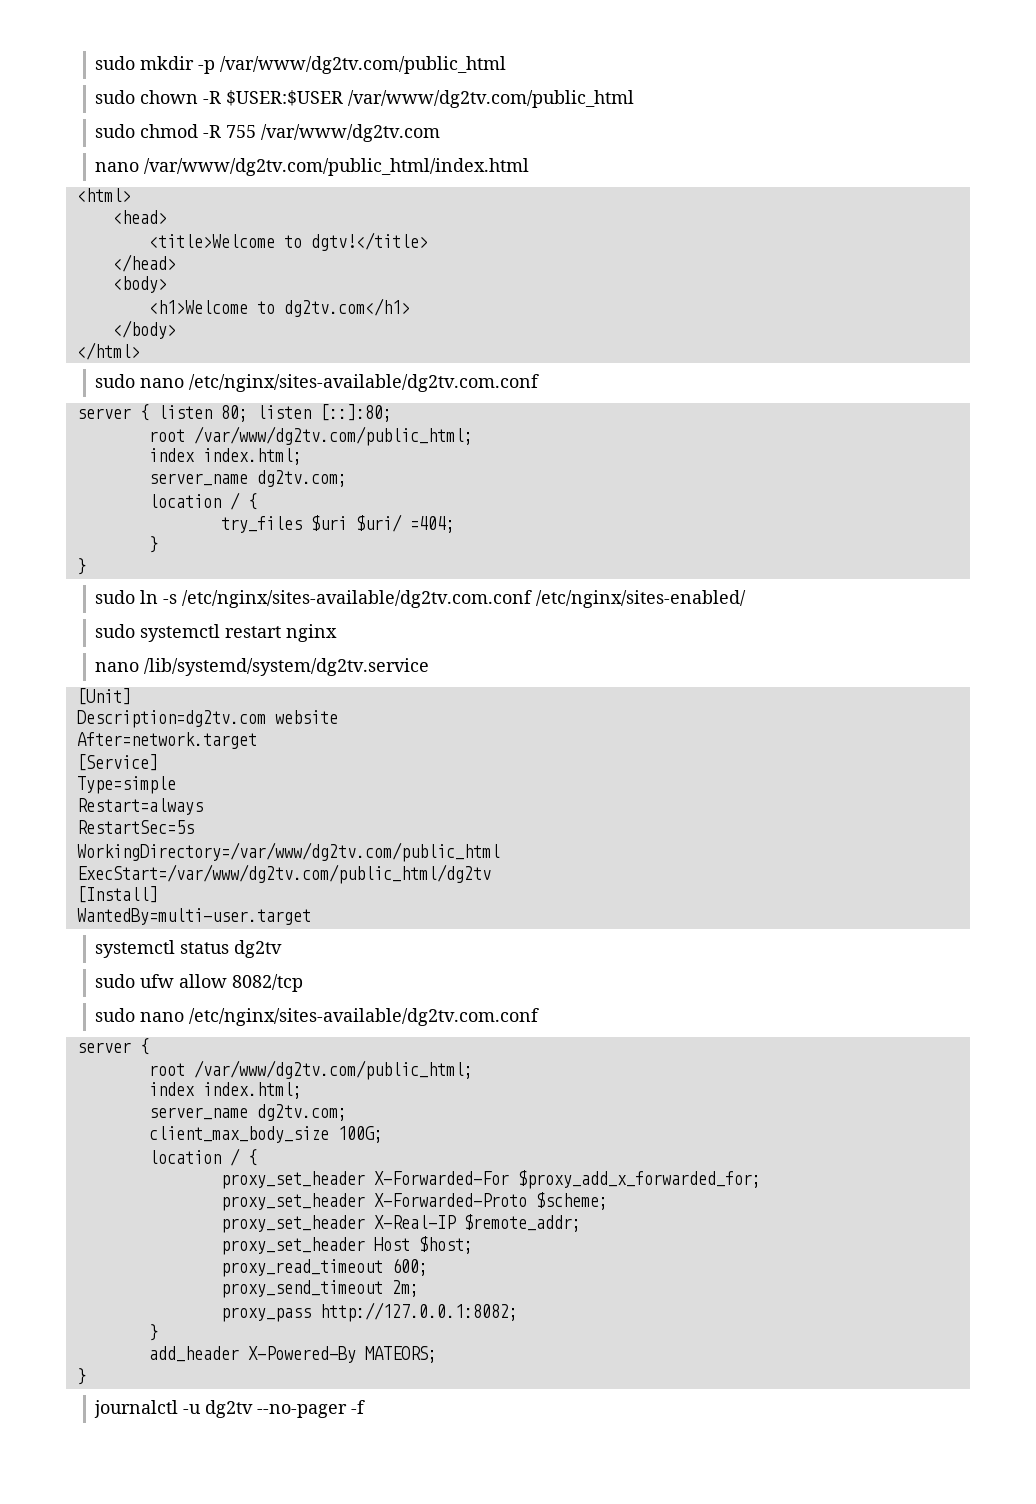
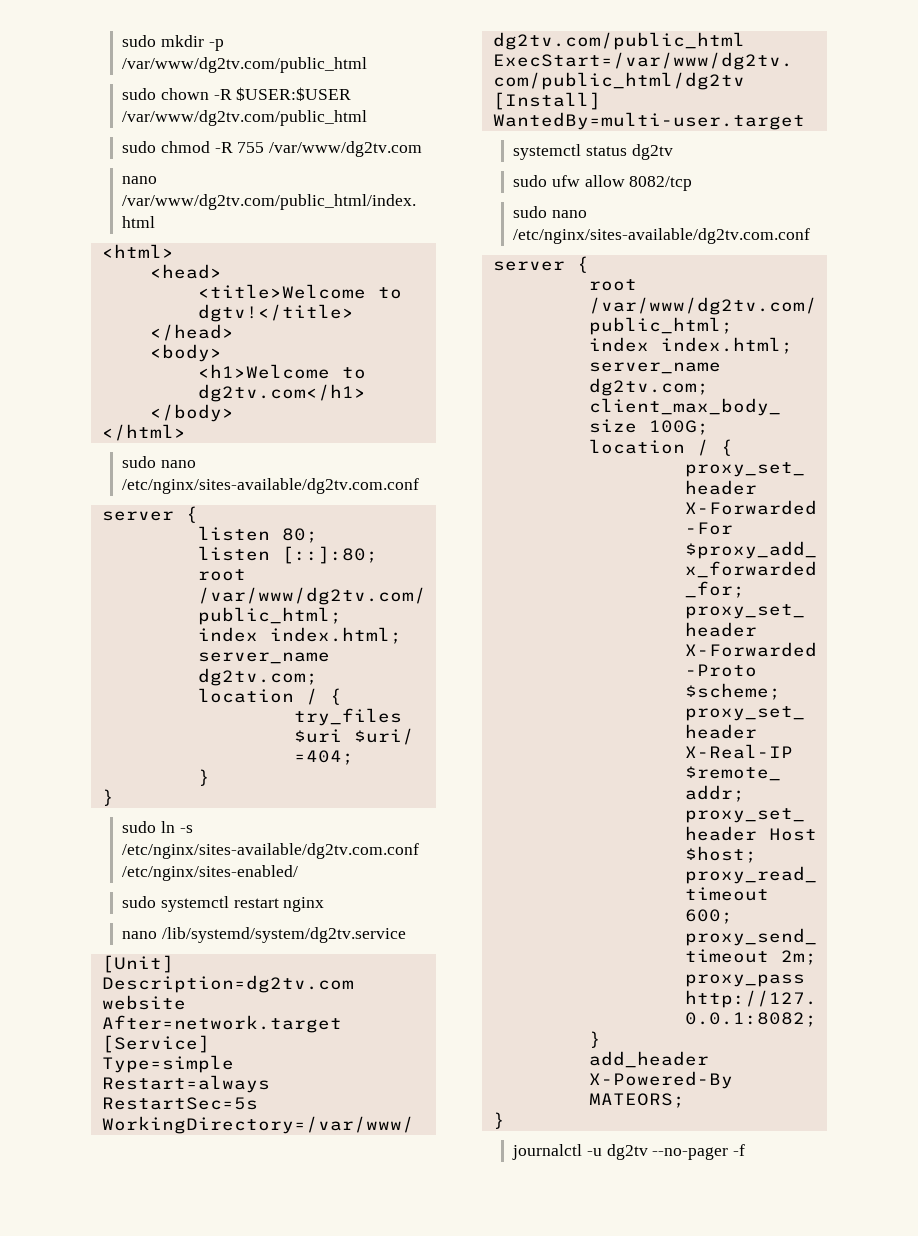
(149, 412) none -> (198, 514) //
(248, 413) none -> (318, 535) //

